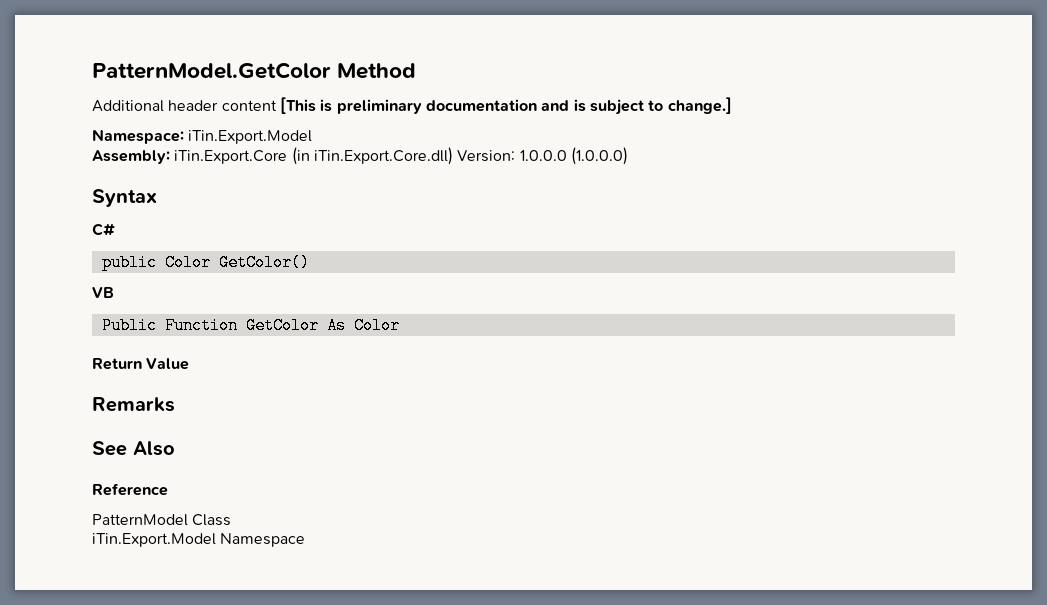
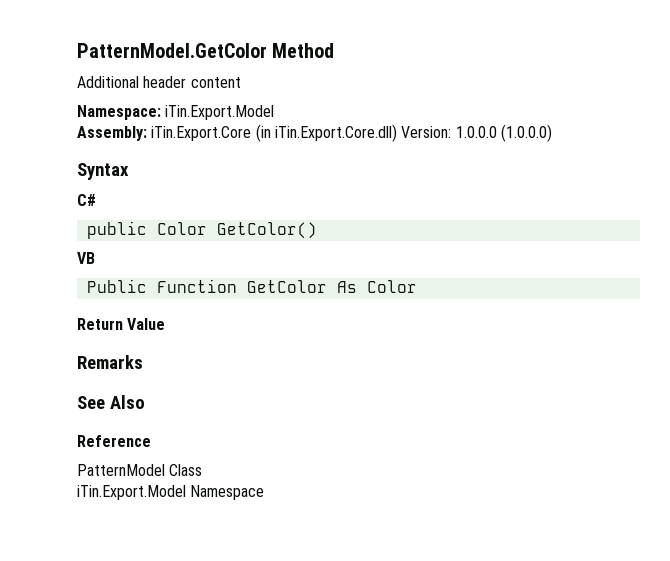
[279,97,732,115] [This is preliminary documentation and is subject to change.] -> (241, 82) none

